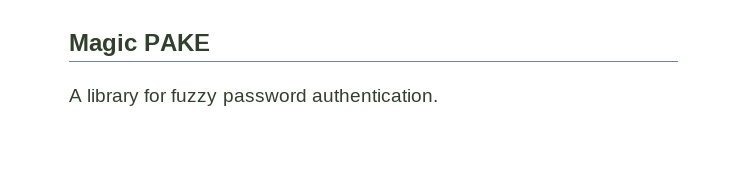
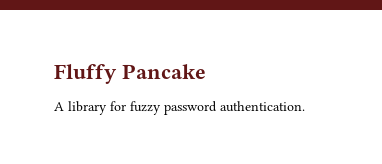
[69,34,210,56] Magic PAKE -> [54,64,206,84] Fluffy Pancake

